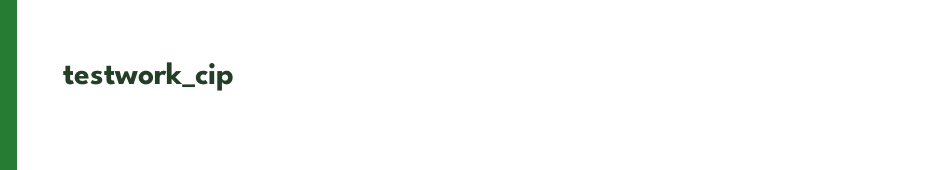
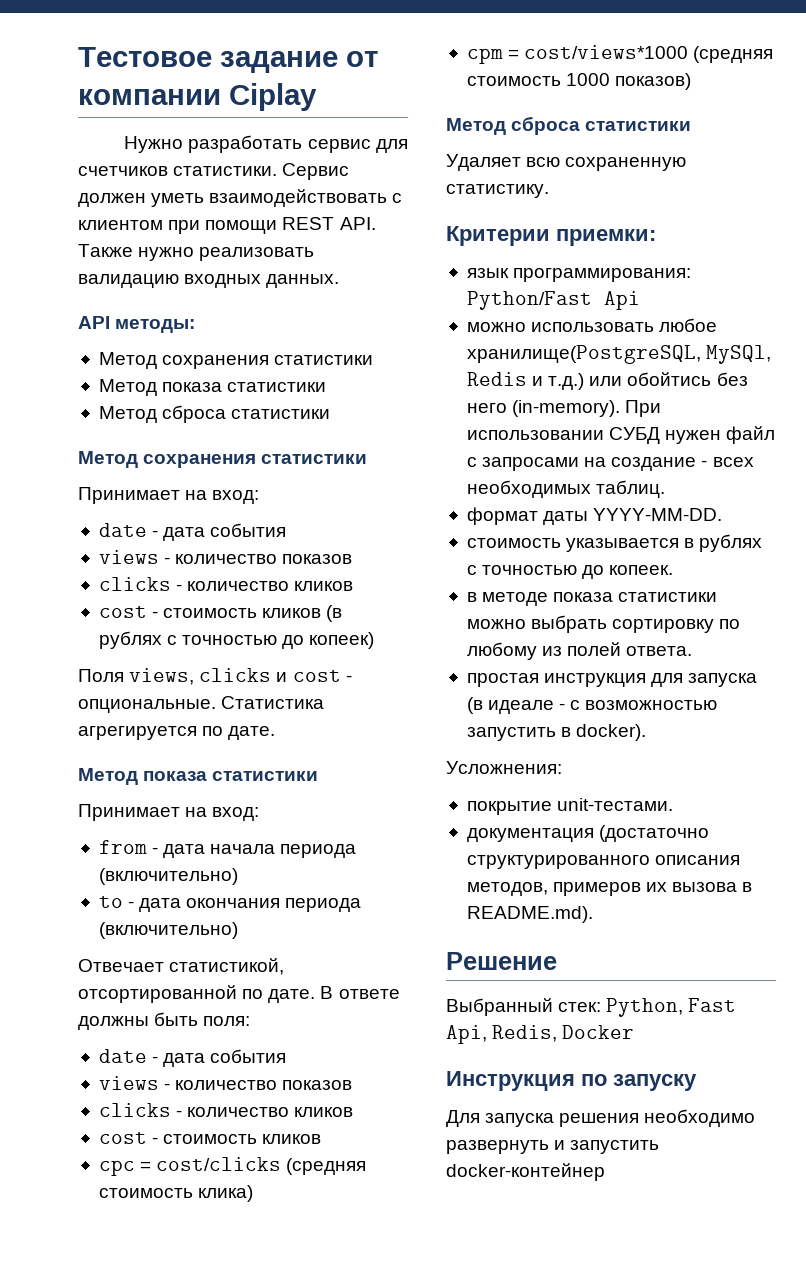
[63,62,234,91] testwork_cip -> [78,47,378,73] [78,83,317,111] [124,135,408,153] [78,163,350,180] [78,189,403,207] [78,217,376,234] [78,244,315,261] [78,274,340,288] [78,316,196,333] [98,352,374,369] [98,379,327,396] [98,405,331,423] [78,451,368,468] [78,487,260,504] [98,523,287,541] [98,550,353,564] [98,577,354,591] [98,605,343,622] [98,631,375,649] [78,668,352,685] [78,696,325,713] [78,726,276,740] [78,768,319,785] [78,804,260,821] [98,840,357,858] [98,868,238,885] [98,896,362,912] [98,922,238,939] [78,958,285,975] [78,985,400,1003] [78,1012,251,1030] [98,1049,287,1067] [98,1076,353,1090] [98,1103,354,1117] [98,1132,322,1144] [98,1157,367,1176] [98,1185,254,1202] [466,45,774,64] [466,73,692,90] [446,116,692,135] [446,154,687,171] [446,184,549,198] [446,226,656,246] [466,268,692,282] [466,291,640,310] [466,318,718,332] [466,345,772,364] [466,372,748,390] [466,400,662,417] [466,426,776,444] [466,457,754,471] [466,480,666,498] [466,507,723,525] [466,534,763,552] [466,565,674,579] [466,592,718,606] [466,615,741,633] [466,642,693,660] [466,673,758,687] [466,697,718,714] [466,724,647,741] [446,761,562,774] [466,798,674,815] [466,825,710,842] [466,855,741,869] [466,882,753,896] [466,906,593,923] [446,952,557,970] [446,998,737,1017] [446,1025,635,1044] [446,1071,697,1091] [446,1109,756,1127] [446,1140,660,1154] [446,1163,605,1181] Тестовое задание от компании Ciplay // Нужно разработать сервис для счетчиков статистики. Сервис должен уметь взаимодействовать с клиентом при помощи REST API. Также нужно реализовать валидацию входных данных. // API методы: // Метод сохранения статистики // Метод показа статистики // Метод сброса статистики // Метод сохранения статистики // Принимает на вход: // date - дата события // views - количество показов // clicks - количество кликов // cost - стоимость кликов (в рублях с точностью до копеек) // Поля views, clicks и cost - опциональные. Статистика агрегируется по дате. // Метод показа статистики // Принимает на вход: // from - дата начала периода (включительно) // to - дата окончания периода (включительно) // Отвечает статистикой, отсортированной по дате. В ответе должны быть поля: // date - дата события // views - количество показов // clicks - количество кликов // cost - стоимость кликов // cpc = cost/clicks (средняя стоимость клика) // cpm = cost/views*1000 (средняя стоимость 1000 показов) // Метод сброса статистики // Удаляет всю сохраненную статистику. // Критерии приемки: // язык программирования: Python/Fast Api // можно использовать любое хранилище(PostgreSQL, MySQl, Redis и т.д.) или обойтись без него (in-memory). При использовании СУБД нужен файл с запросами на создание - всех необходимых таблиц. // формат даты YYYY-MM-DD. // стоимость указывается в рублях с точностью до копеек. // в методе показа статистики можно выбрать сортировку по любому из полей ответа. // простая инструкция для запуска (в идеале - с возможностью запустить в docker). // Усложнения: // покрытие unit-тестами. // документация (достаточно структурированного описания методов, примеров их вызова в README.md). // Решение // Выбранный стек: Python, Fast Api, Redis, Docker // Инструкция по запуску // Для запуска решения необходимо развернуть и запустить docker-контейнер

